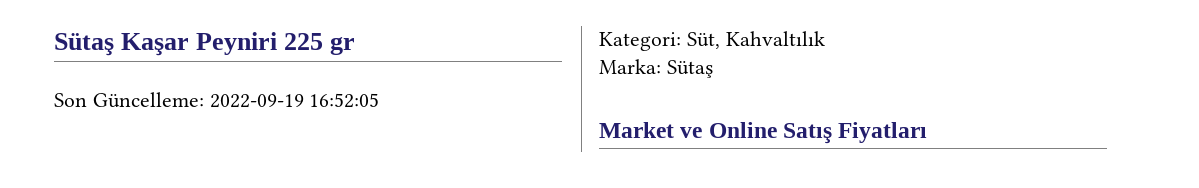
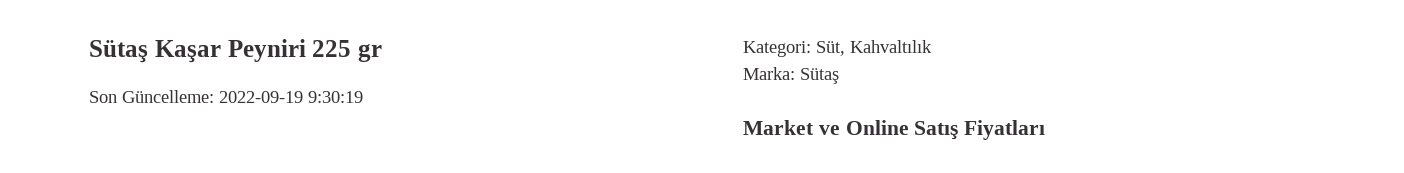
[309,93,380,108] 16:52:05 -> [308,91,363,103] 9:30:19

